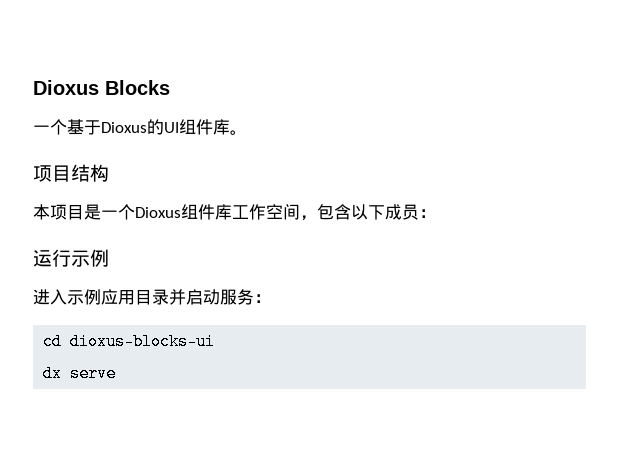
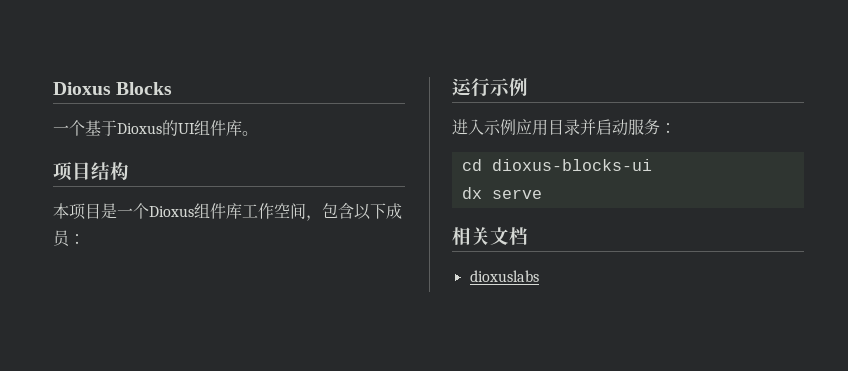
(117, 373) none -> [452,227,528,246] [469,270,539,282] // 相关文档 // dioxuslabs

